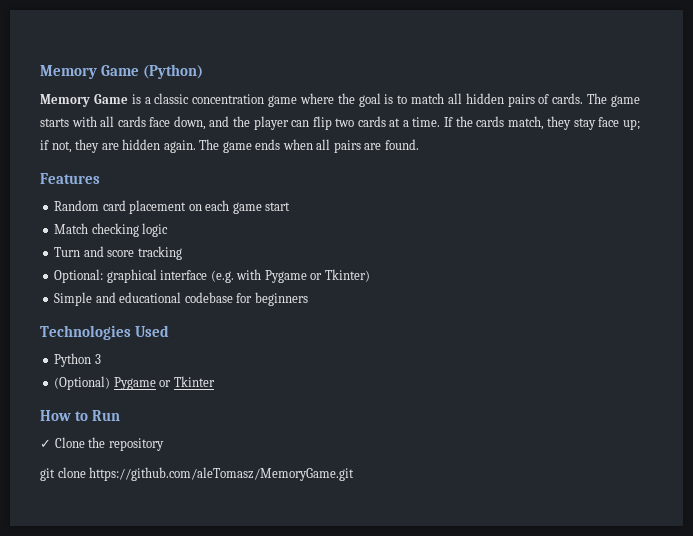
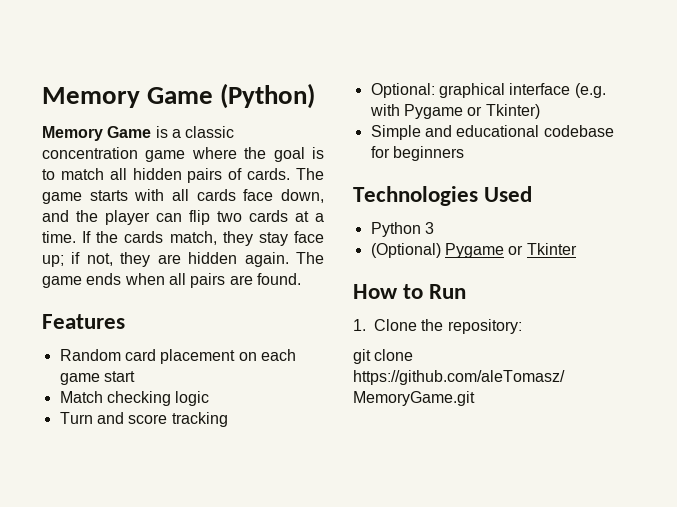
[40,439,51,448] ✓ -> [353,319,366,331] 1.
[108,438,164,451] repository -> [447,319,522,334] repository:

